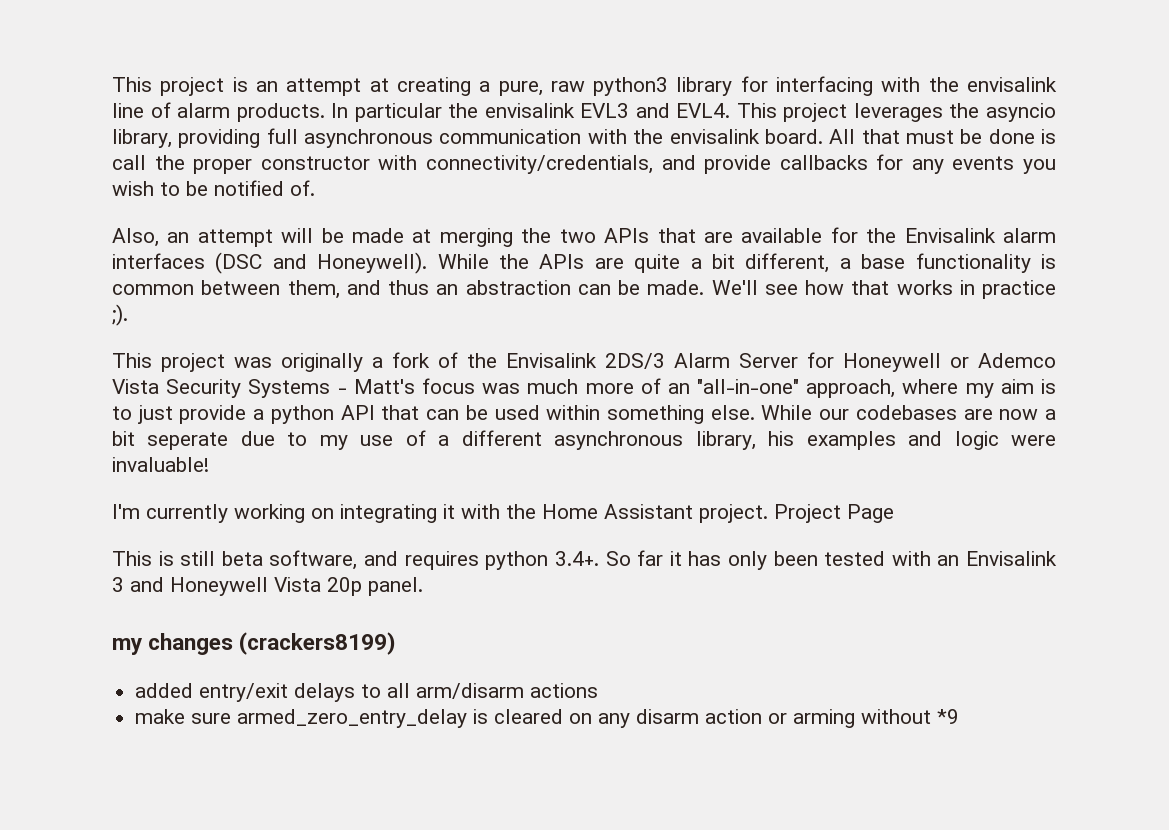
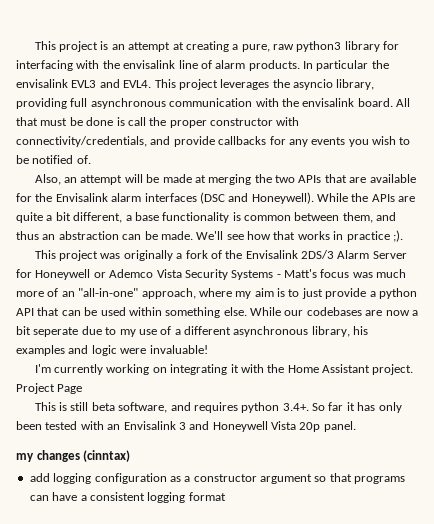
[239,632,397,655] [135,683,599,702] [135,709,960,728] (crackers8199) // added entry/exit delays to all arm/disarm actions // make sure armed_zero_entry_delay is cleared on any disarm action or arming without *9 -> [83,450,131,462] [29,473,406,484] [29,492,226,503] (cinntax) // add logging configuration as a constructor argument so that programs can have a consistent logging format

